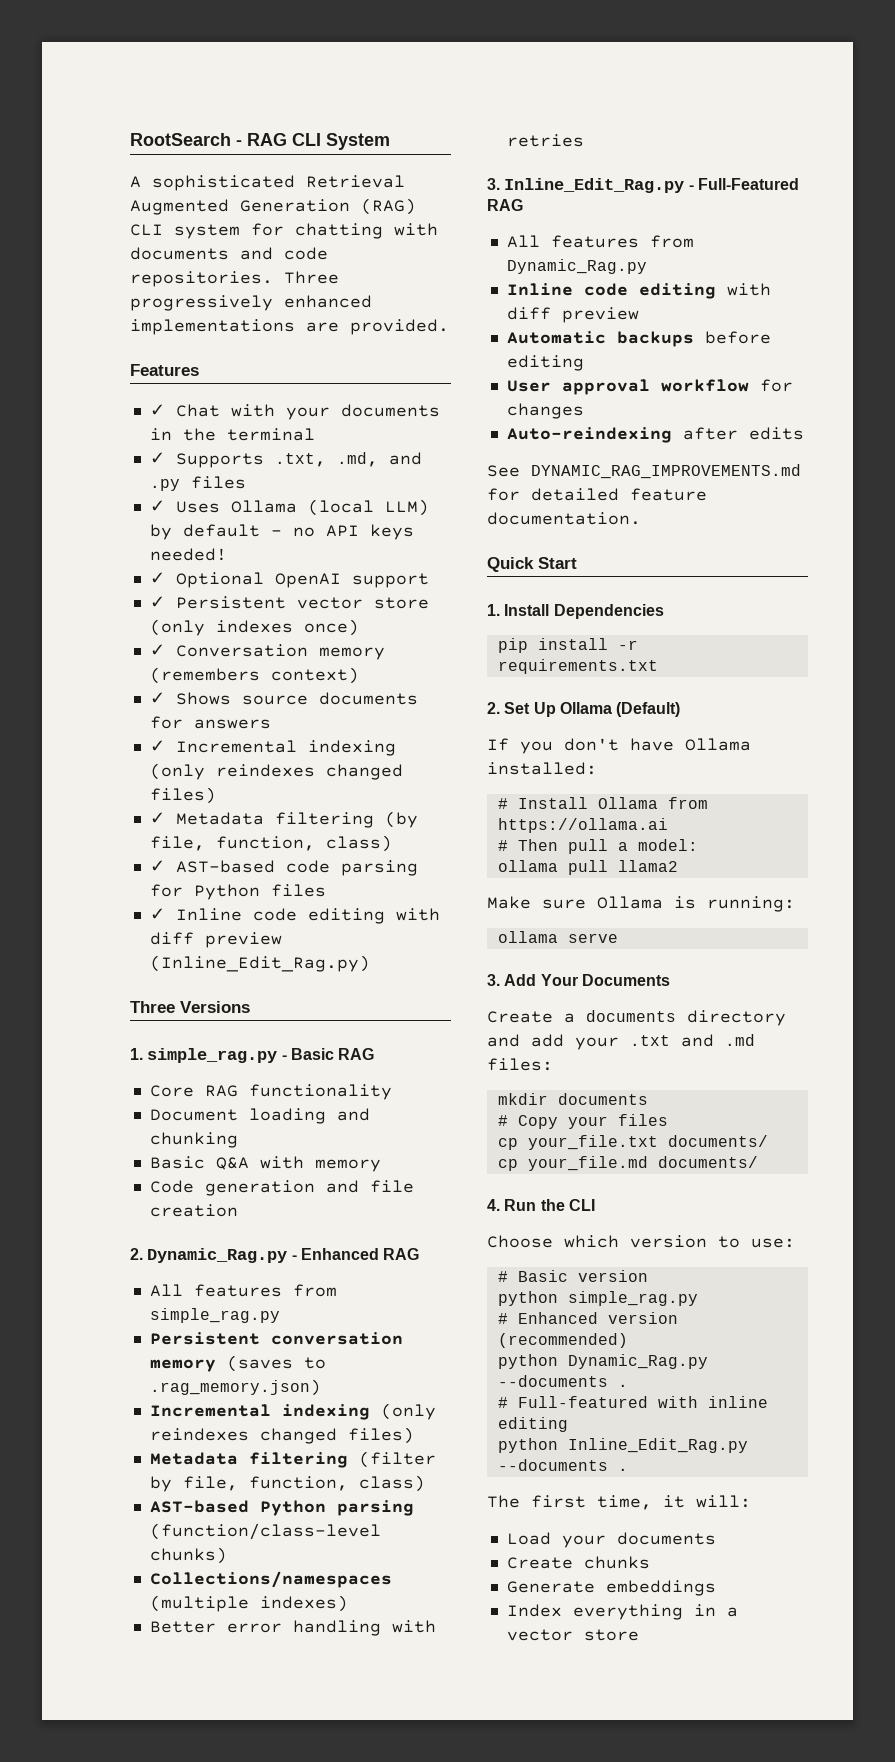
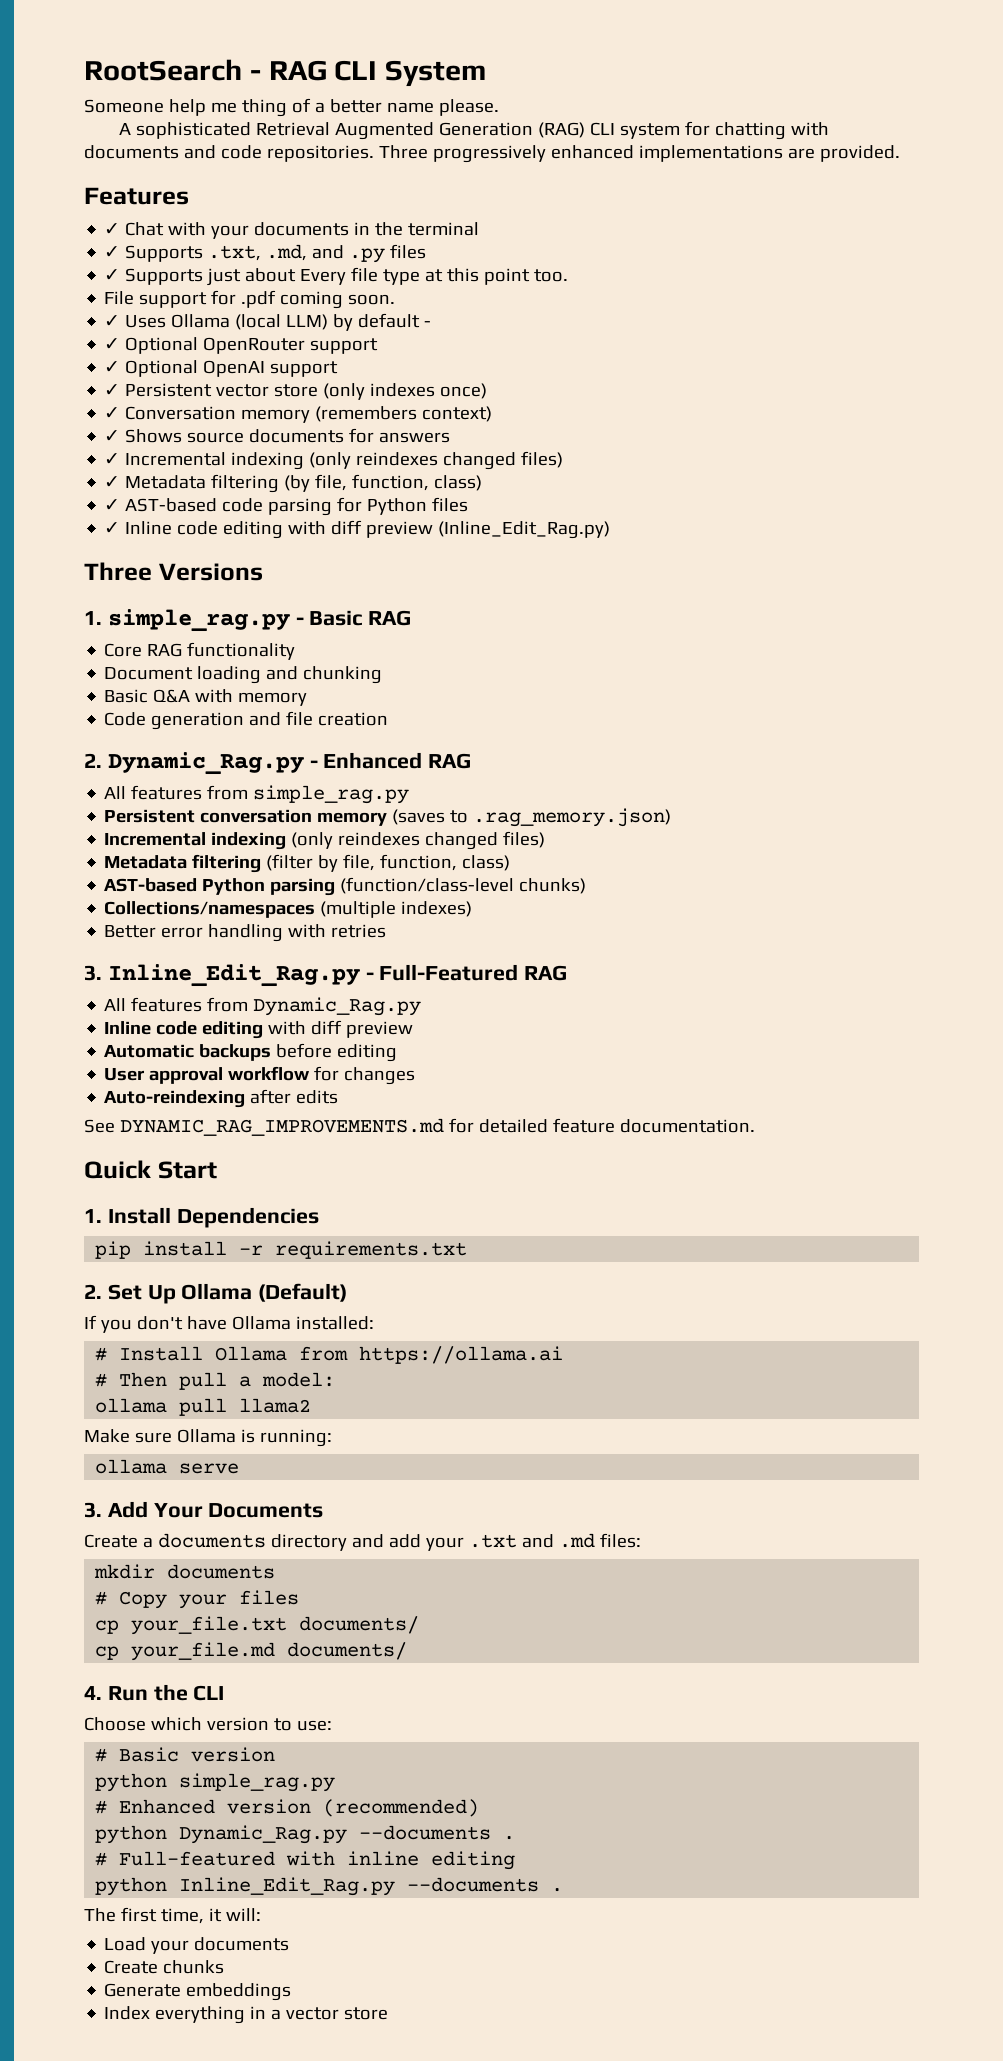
(390, 141) none -> [84,98,499,117] // Someone help me thing of a better name please.
(246, 482) none -> [104,267,569,286] [104,290,396,309] // ✓ Supports just about Every file type at this point too. // File support for .pdf coming soon.
[292,524,414,540] [149,548,227,561] no API keys needed! -> [104,337,379,354] // ✓ Optional OpenRouter support

